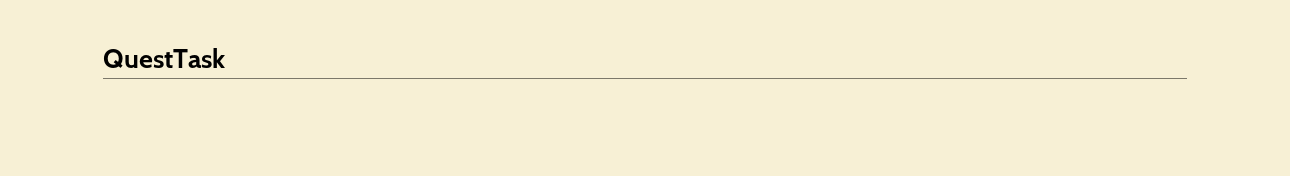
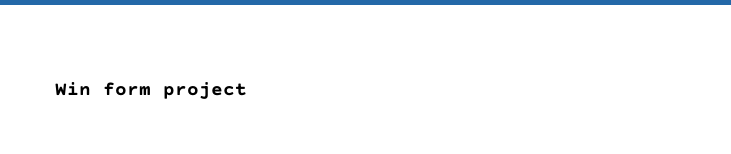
[103,48,225,68] QuestTask -> [55,82,247,99] Win form project

